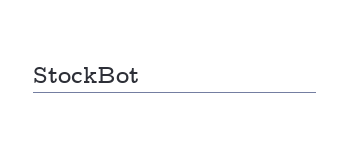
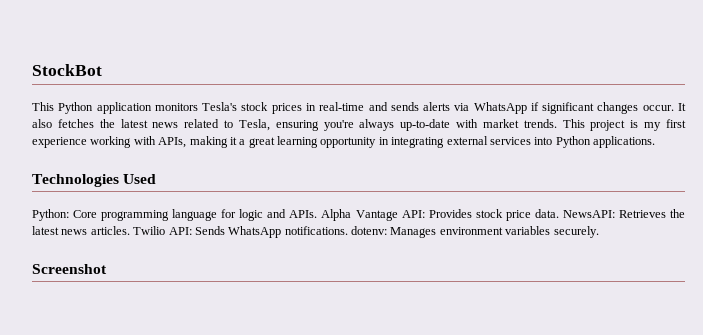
(139, 75) none -> [32,102,686,114] [32,119,687,131] [32,136,655,148] [32,174,157,187] [32,209,685,221] [32,226,599,238] [32,264,107,274] // This Python application monitors Tesla's stock prices in real-time and sends alerts via WhatsApp if significant changes occur. It also fetches the latest news related to Tesla, ensuring you're always up-to-date with market trends. This project is my first experience working with APIs, making it a great learning opportunity in integrating external services into Python applications. // Technologies Used // Python: Core programming language for logic and APIs. Alpha Vantage API: Provides stock price data. NewsAPI: Retrieves the latest news articles. Twilio API: Sends WhatsApp notifications. dotenv: Manages environment variables securely. // Screenshot

